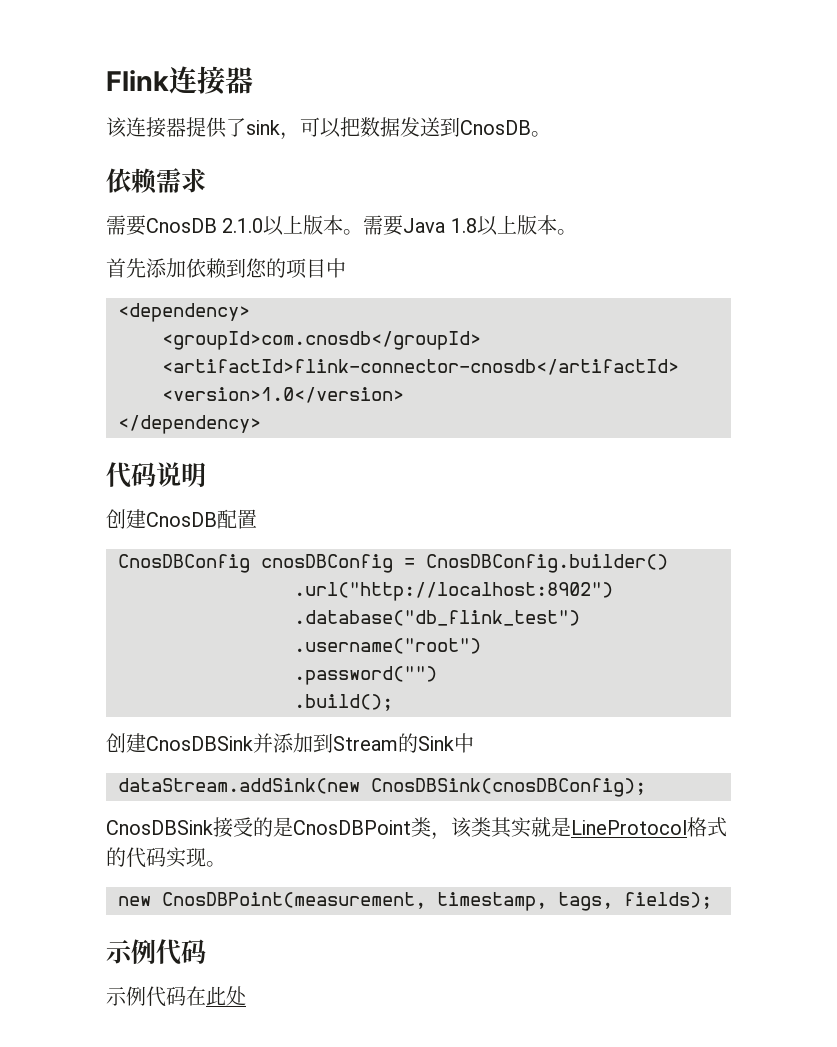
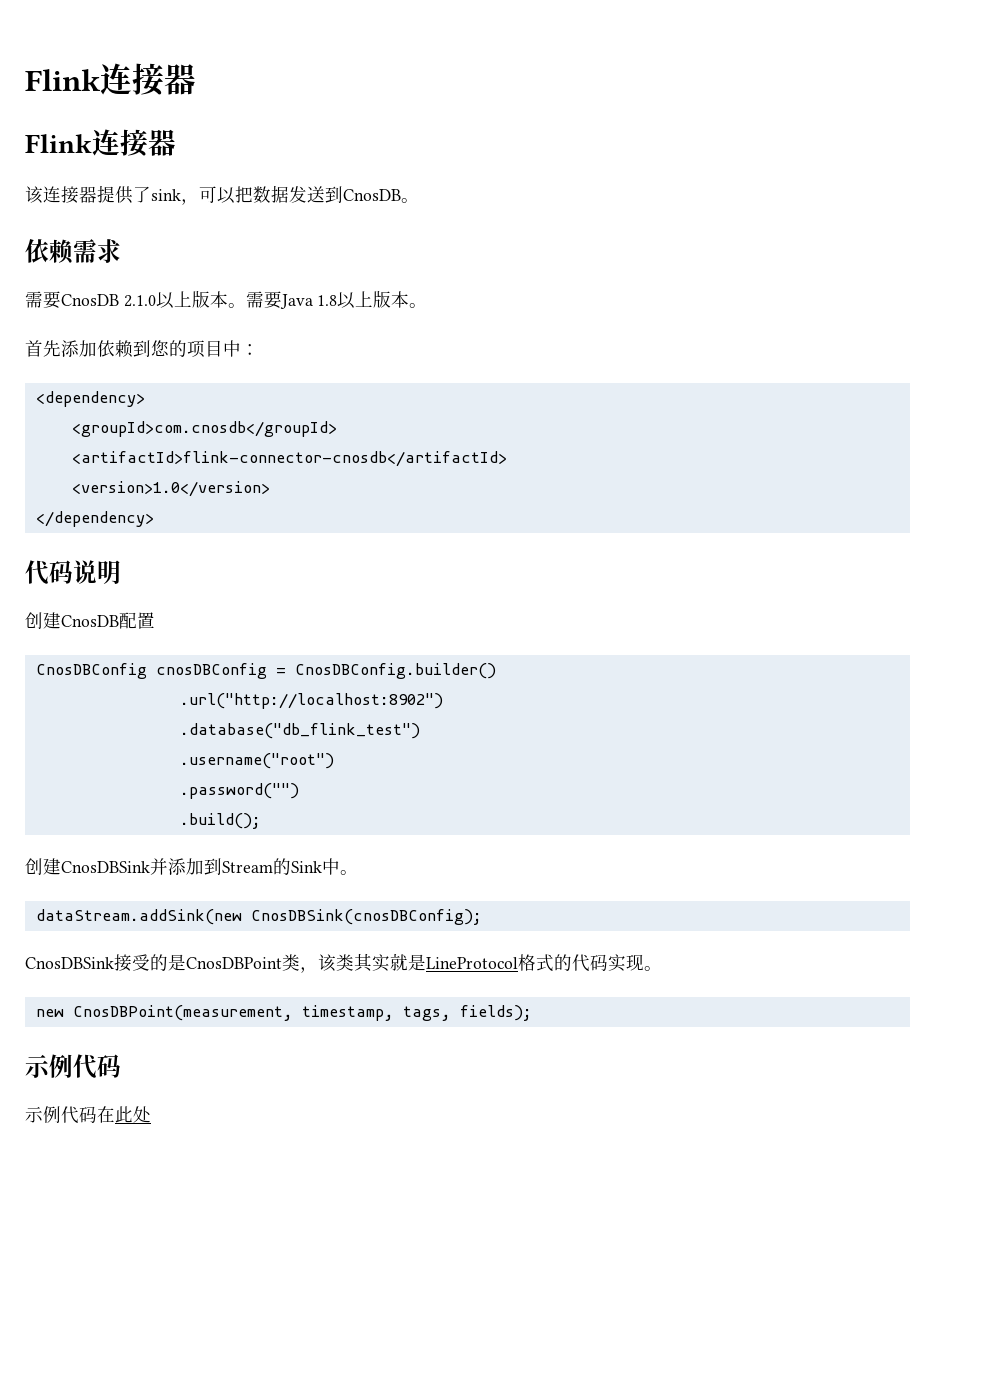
[106,66,253,95] Flink连接器 -> [25,63,196,96] [25,129,176,157] Flink连接器 // Flink连接器
(346, 268) none -> [241,344,259,355] ：
(474, 743) none -> [340,870,358,875] 。

